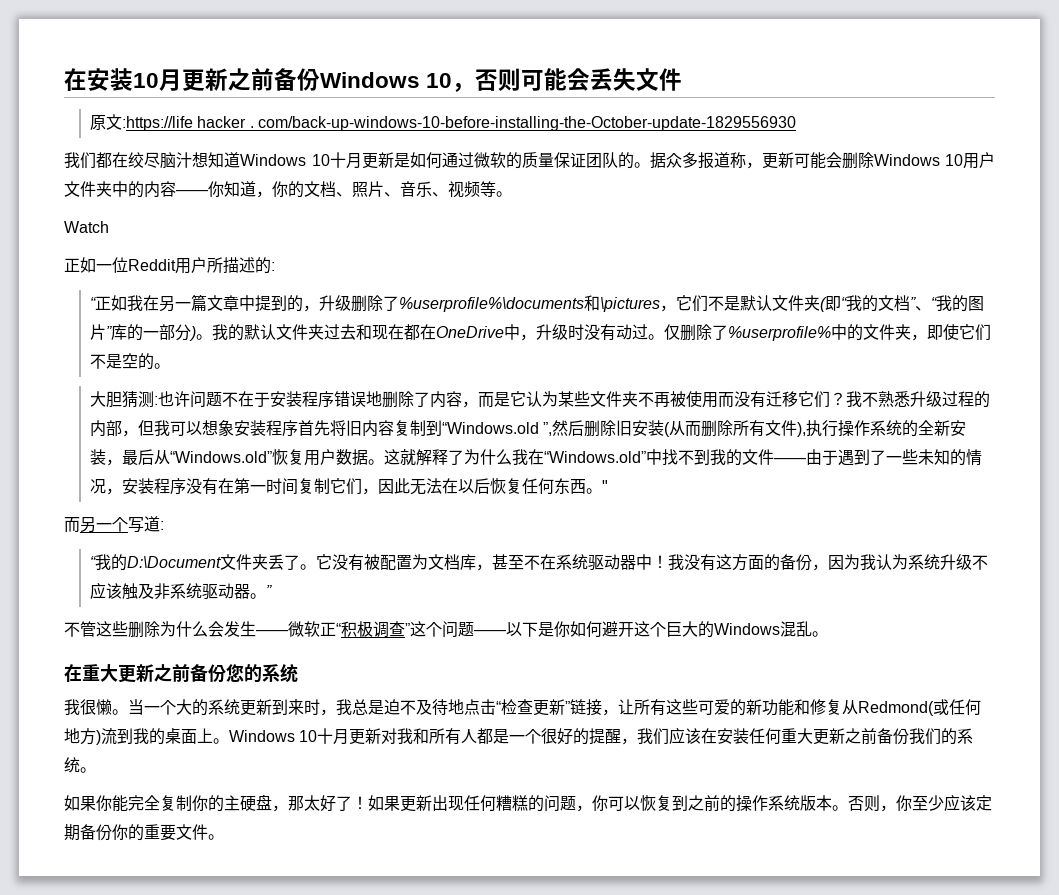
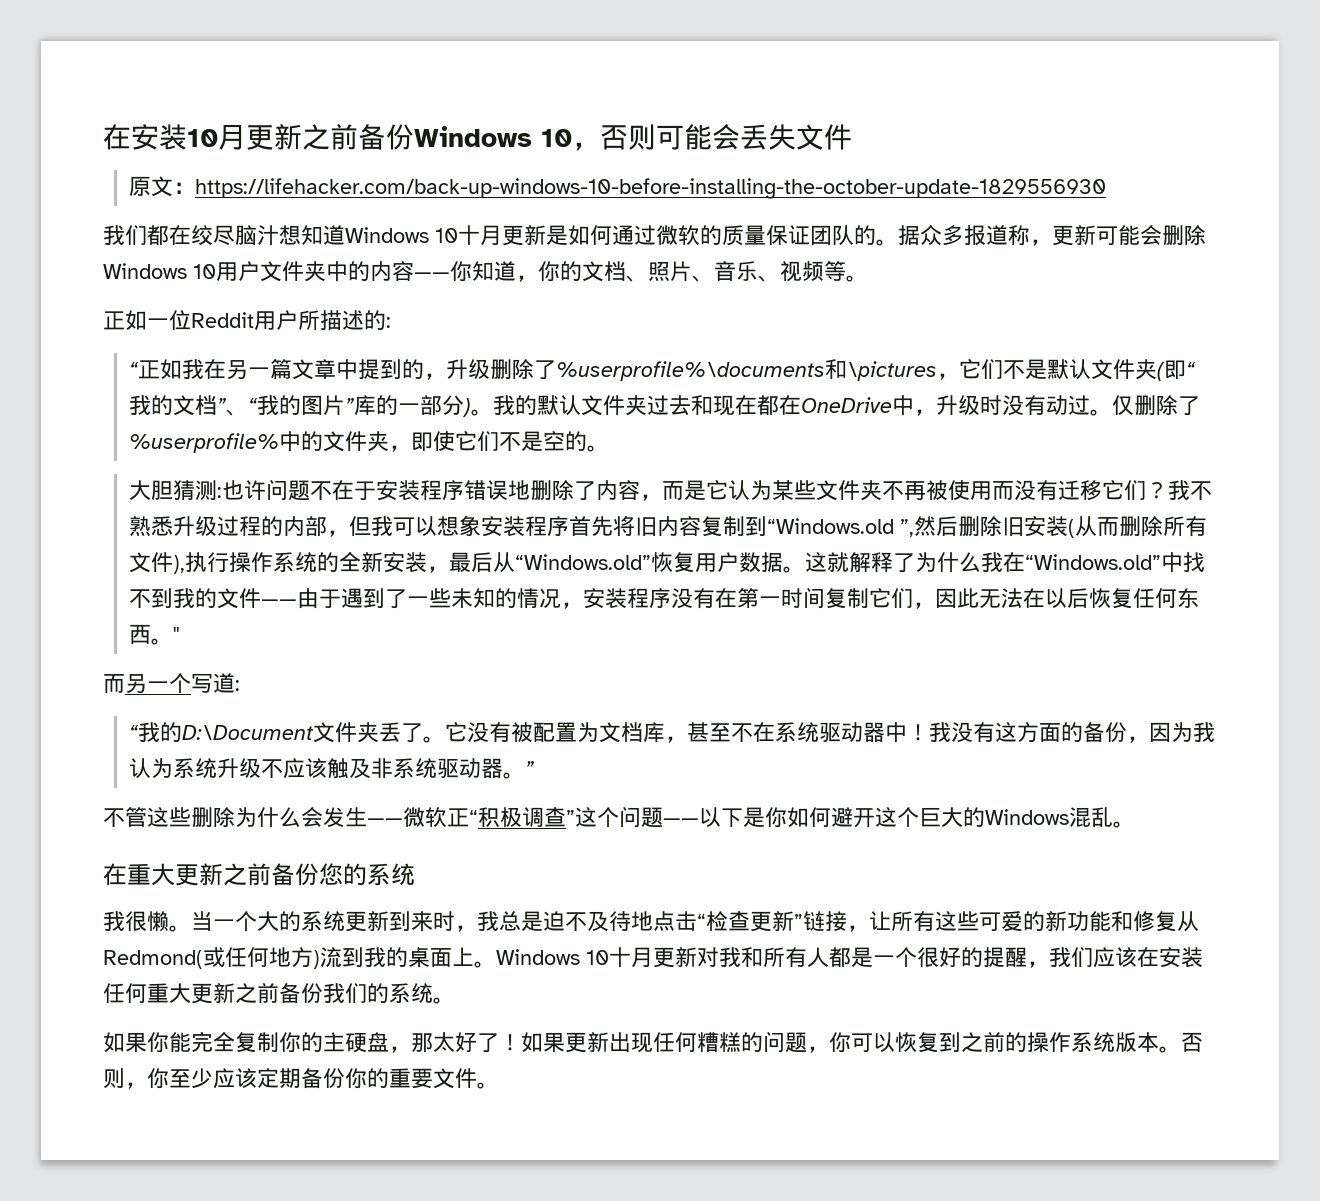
[122,116,796,131] :https://life hacker . com/back-up-windows-10-before-installing-the-October-update-1829556930 -> [173,178,1107,199] ：https://lifehacker.com/back-up-windows-10-before-installing-the-october-update-1829556930
[64,221,109,233] // Watch -> (868, 278) none

